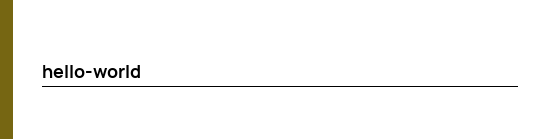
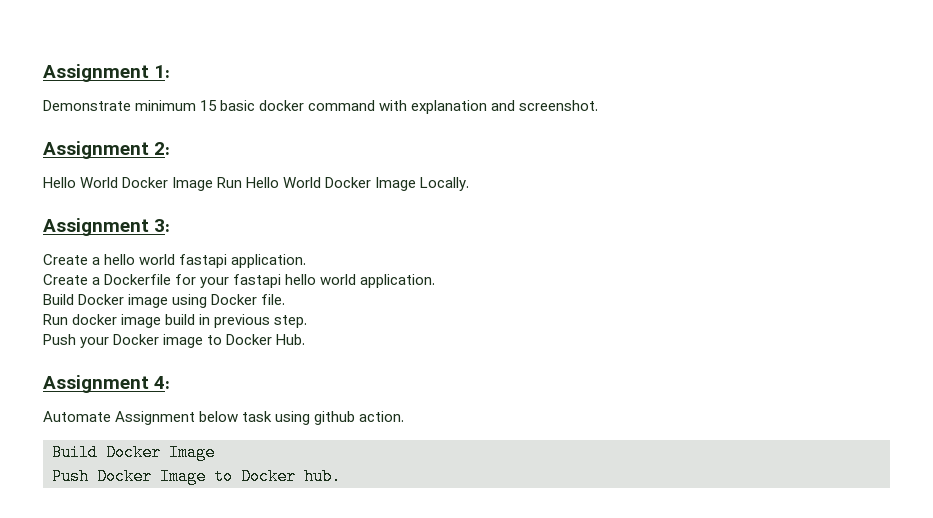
[42,65,141,78] hello-world -> [43,64,171,82] [43,100,599,114] [43,141,171,159] [43,177,470,191] [43,218,171,236] [43,254,307,268] [43,274,436,288] [43,294,286,308] [43,314,308,328] [43,334,306,348] [43,375,171,393] [43,411,405,425] [52,444,215,461] [52,468,341,485] Assignment 1: // Demonstrate minimum 15 basic docker command with explanation and screenshot. // Assignment 2: // Hello World Docker Image Run Hello World Docker Image Locally. // Assignment 3: // Create a hello world fastapi application. // Create a Dockerfile for your fastapi hello world application. // Build Docker image using Docker file. // Run docker image build in previous step. // Push your Docker image to Docker Hub. // Assignment 4: // Automate Assignment below task using github action. // Build Docker Image // Push Docker Image to Docker hub.

